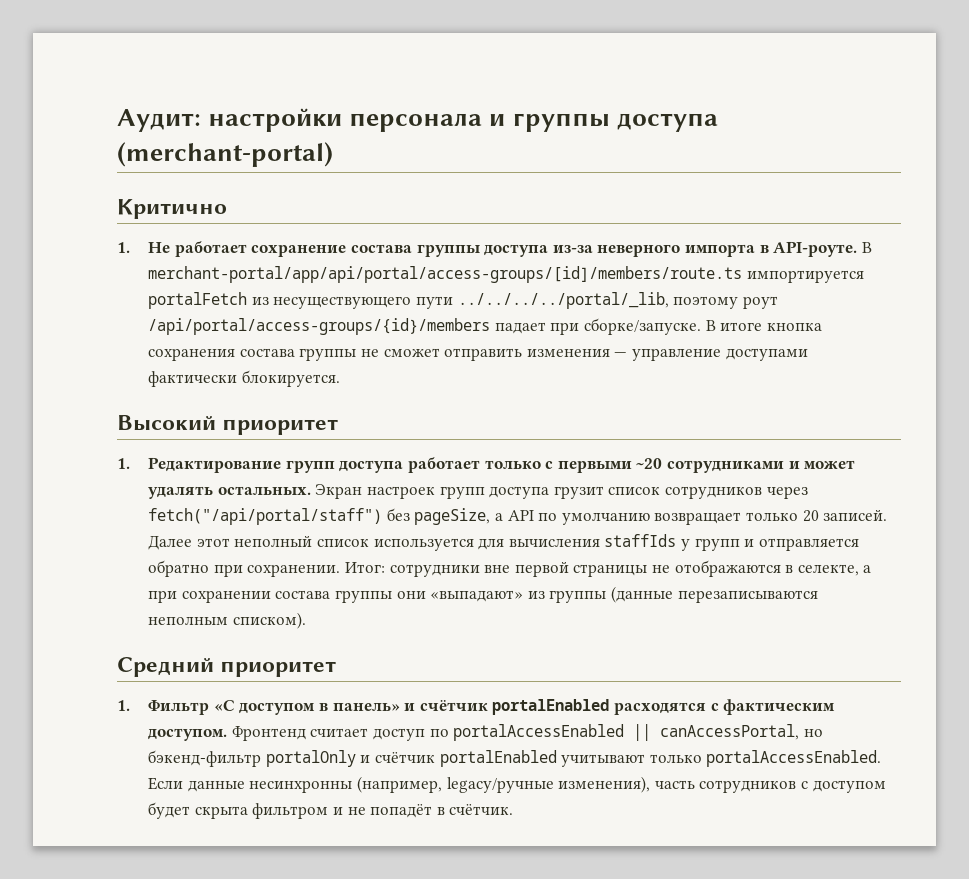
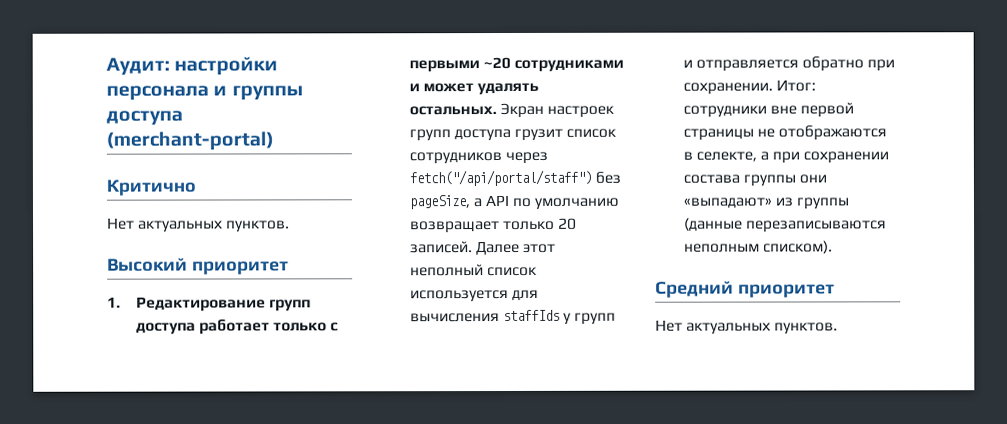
[117,241,872,257] [148,266,864,283] [148,292,778,309] [148,318,822,335] [148,348,808,361] [148,370,340,387] 1. Не работает сохранение состава группы доступа из-за неверного импорта в API-роуте. В merchant-portal/app/api/portal/access-groups/[id]/members/route.ts импортируется portalFetch из несуществующего пути ../../../../portal/_lib, поэтому роут /api/portal/access-groups/{id}/members падает при сборке/запуске. В итоге кнопка сохранения состава группы не сможет отправить изменения — управление доступами фактически блокируется. -> [107,217,291,233] Нет актуальных пунктов.
[117,699,836,715] [148,724,823,741] [148,750,882,767] [148,776,886,793] [148,802,514,819] 1. Фильтр «С доступом в панель» и счётчик portalEnabled расходятся с фактическим доступом. Фронтенд считает доступ по portalAccessEnabled || canAccessPortal, но бэкенд-фильтр portalOnly и счётчик portalEnabled учитывают только portalAccessEnabled. Если данные несинхронны (например, legacy/ручные изменения), часть сотрудников с доступом будет скрыта фильтром и не попадёт в счётчик. -> [655,319,839,335] Нет актуальных пунктов.

